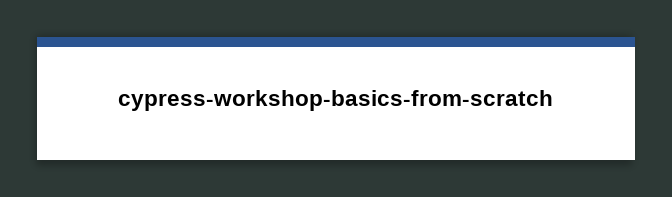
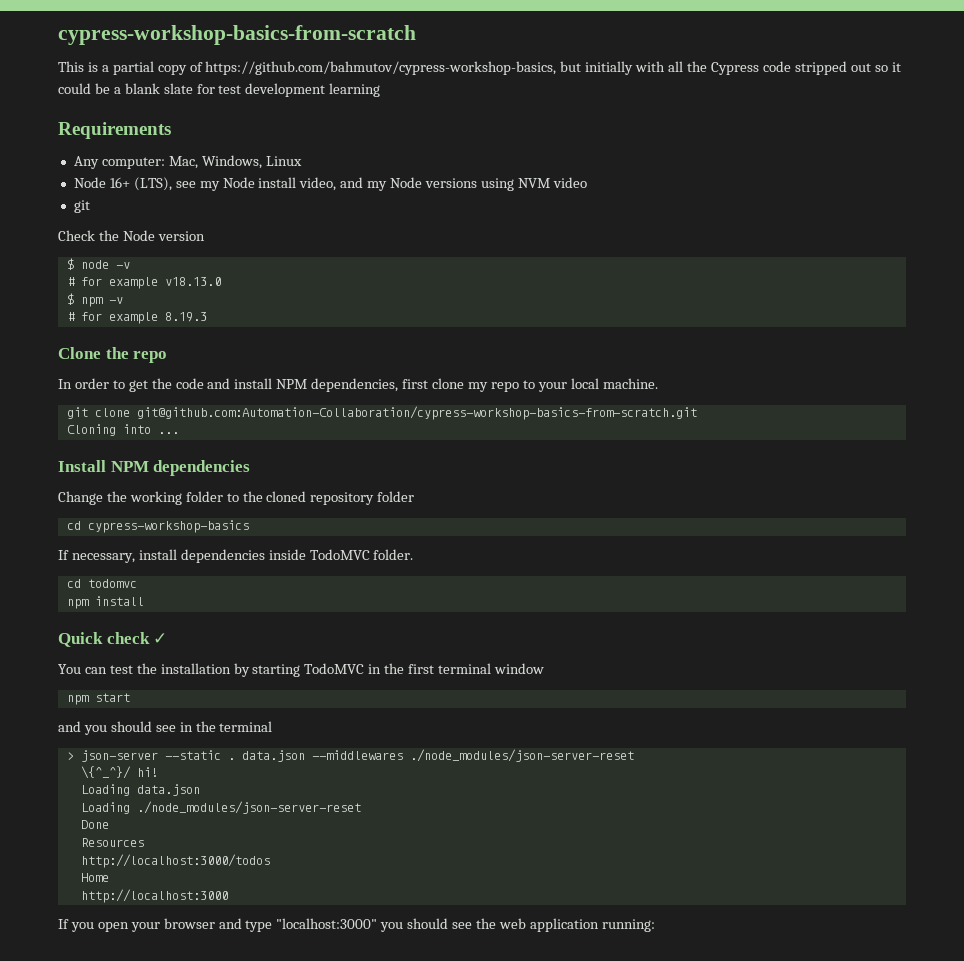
(553, 100) none -> [58,61,901,75] [58,83,381,97] [58,122,171,139] [73,155,302,169] [73,177,587,191] [73,200,90,213] [58,230,205,241] [66,258,130,270] [66,277,221,289] [66,293,123,307] [66,312,207,324] [58,347,168,363] [58,378,658,392] [66,406,697,420] [66,424,179,436] [58,460,251,476] [58,491,415,505] [66,520,249,533] [58,549,414,563] [66,579,137,588] [66,596,144,609] [58,632,168,647] [58,663,544,677] [66,693,130,705] [58,721,273,735] [66,749,634,762] [80,766,158,779] [80,784,200,796] [80,801,361,814] [80,820,109,829] [80,838,144,847] [80,854,270,868] [80,873,109,882] [80,889,228,903] [58,918,655,932] // This is a partial copy of https://github.com/bahmutov/cypress-workshop-basics, but initially with all the Cypress code stripped out so it could be a blank slate for test development learning // Requirements // Any computer: Mac, Windows, Linux // Node 16+ (LTS), see my Node install video, and my Node versions using NVM video // git // Check the Node version // $ node -v // # for example v18.13.0 // $ npm -v // # for example 8.19.3 // Clone the repo // In order to get the code and install NPM dependencies, first clone my repo to your local machine. // git clone git@github.com:Automation-Collaboration/cypress-workshop-basics-from-scratch.git // Cloning into ... // Install NPM dependencies // Change the working folder to the cloned repository folder // cd cypress-workshop-basics // If necessary, install dependencies inside TodoMVC folder. // cd todomvc // npm install // Quick check ✓ // You can test the installation by starting TodoMVC in the first terminal window // npm start // and you should see in the terminal // > json-server --static . data.json --middlewares ./node_modules/json-server-reset // \{^_^}/ hi! // Loading data.json // Loading ./node_modules/json-server-reset // Done // Resources // http://localhost:3000/todos // Home // http://localhost:3000 // If you open your browser and type "localhost:3000" you should see the web application running:

